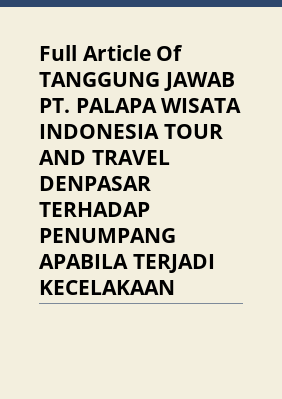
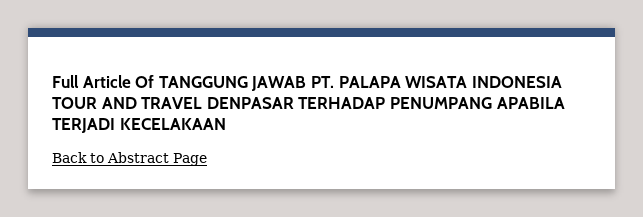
(175, 287) none -> [52,152,207,166] // Back to Abstract Page

